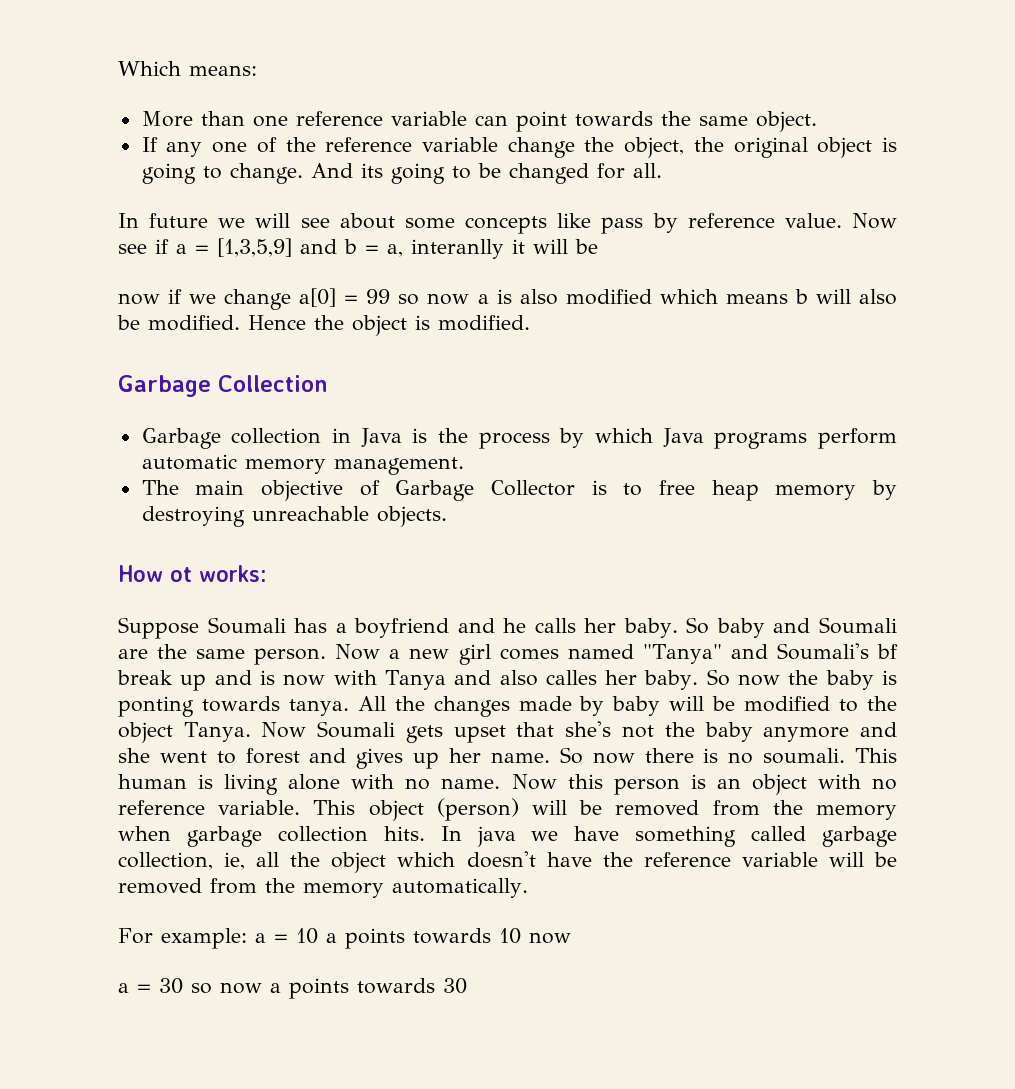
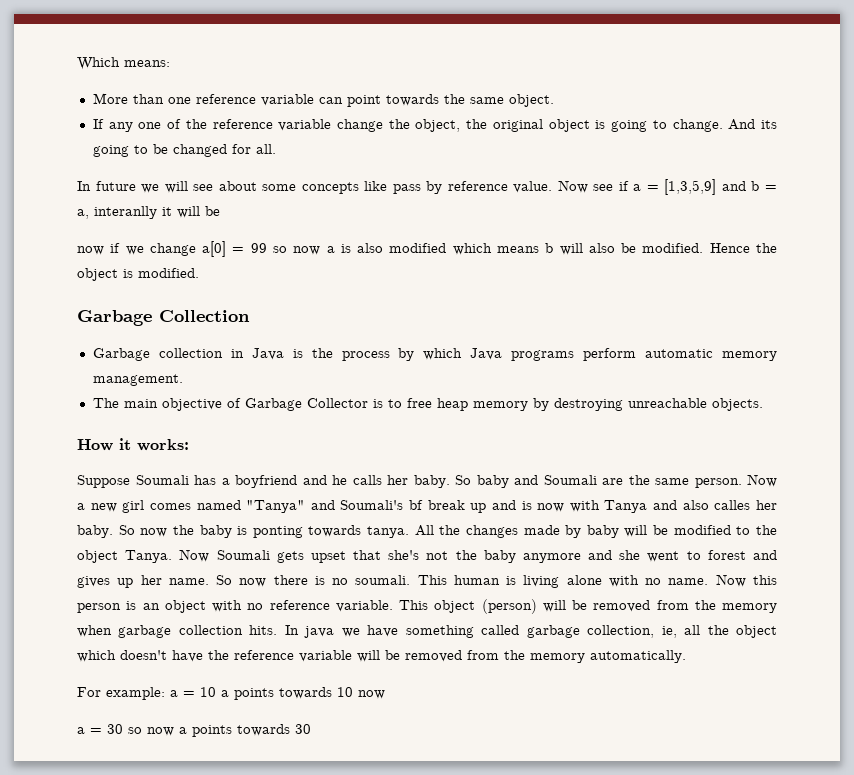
[170,567,192,582] ot -> [119,438,131,450] it

